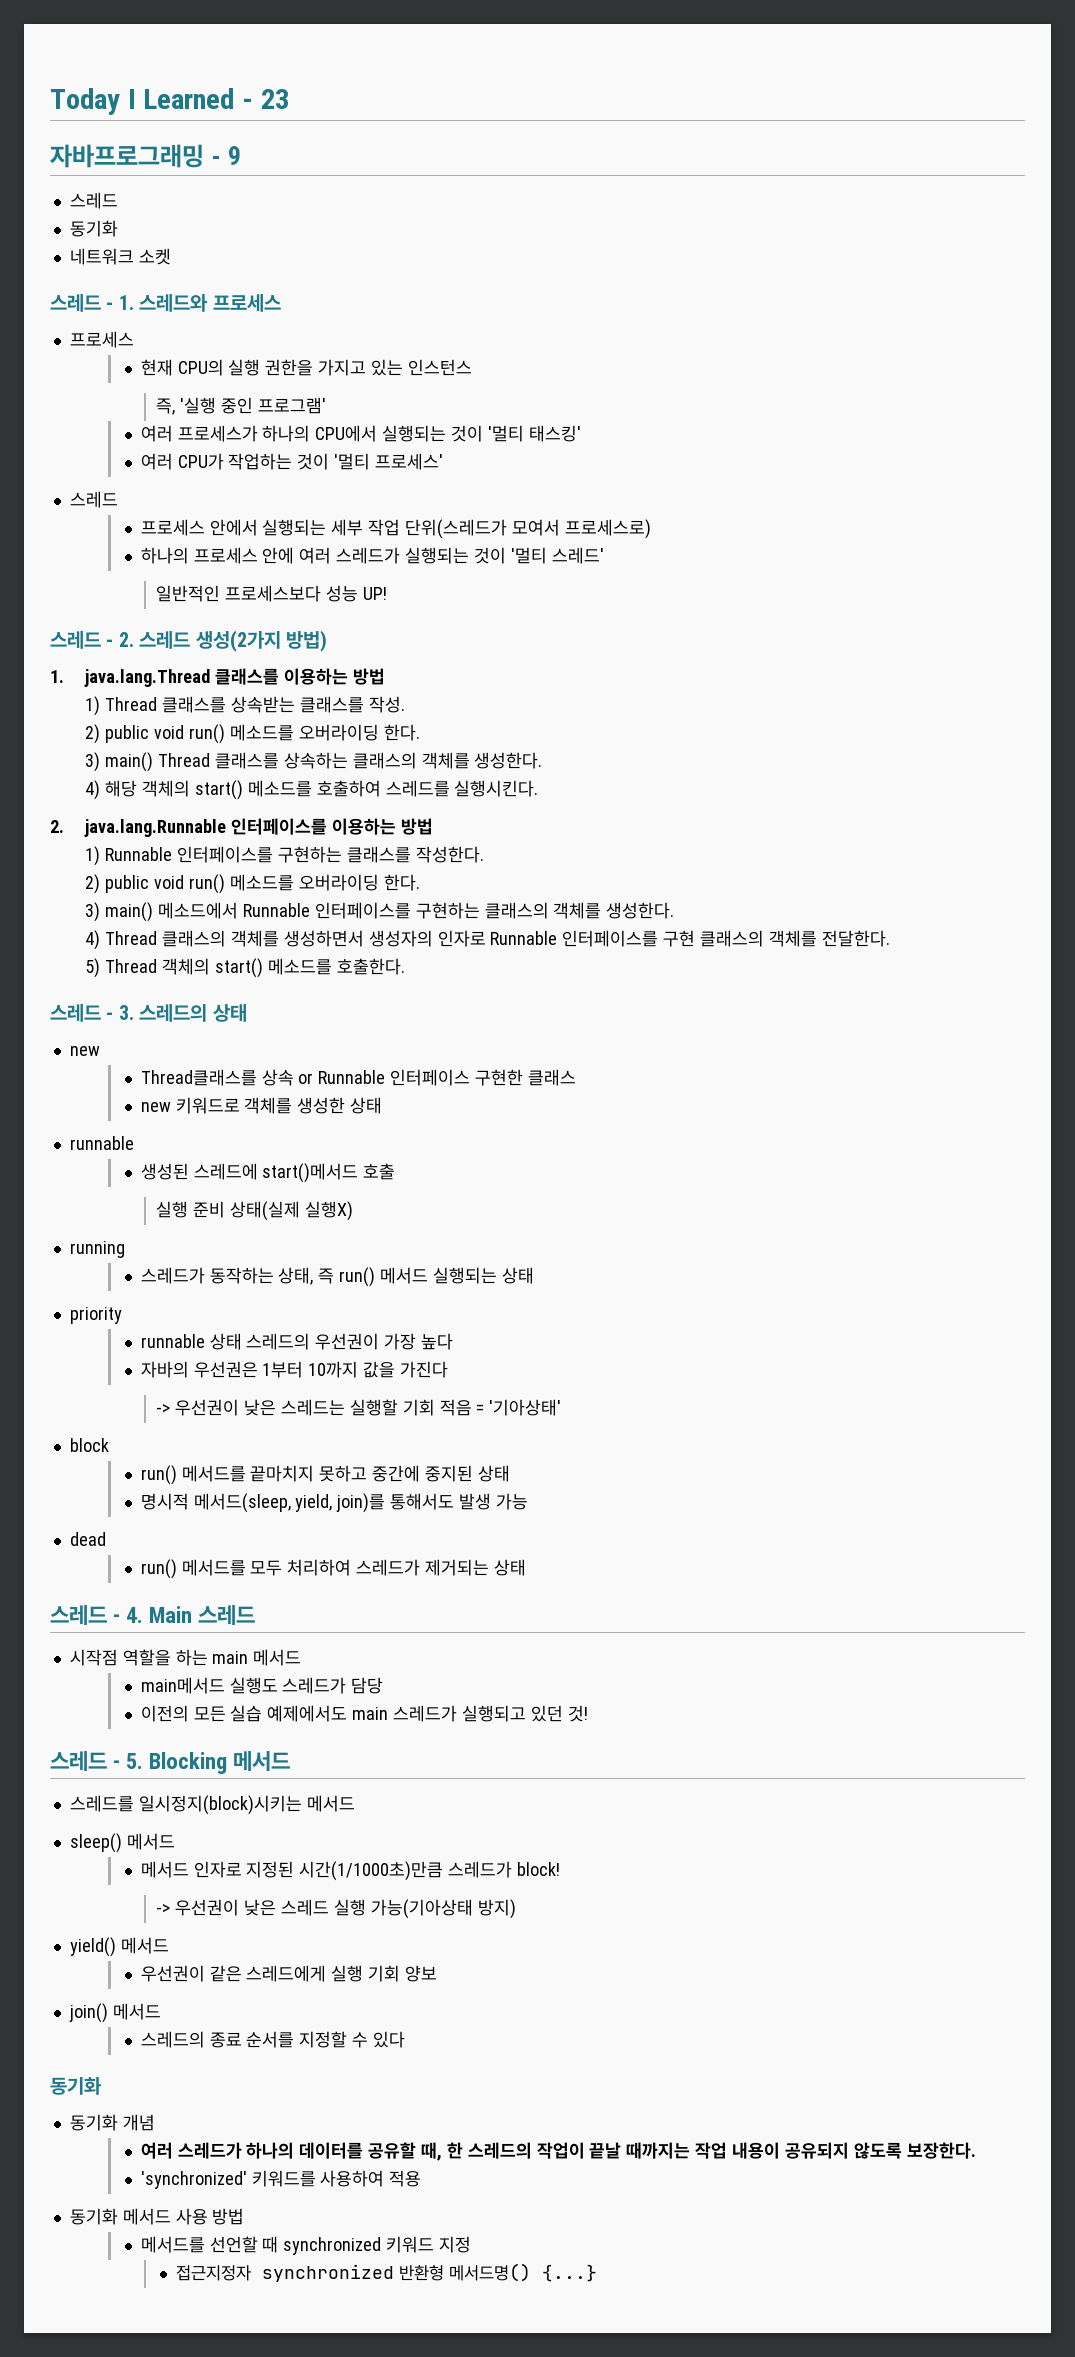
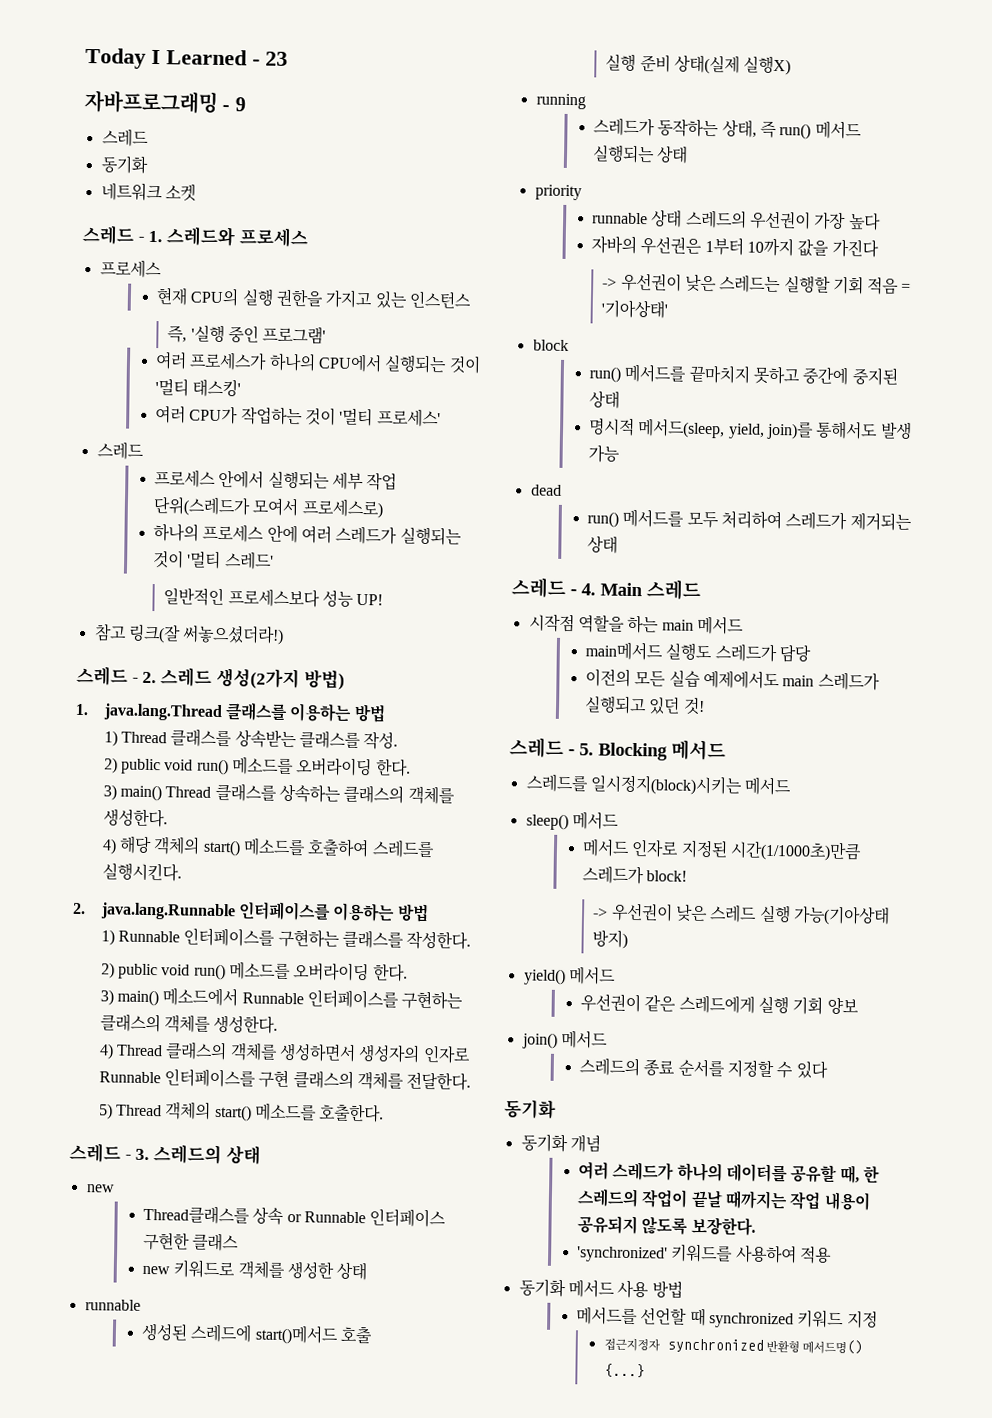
(387, 593) none -> [93,623,285,645] // 참고 링크(잘 써놓으셨더라!)

